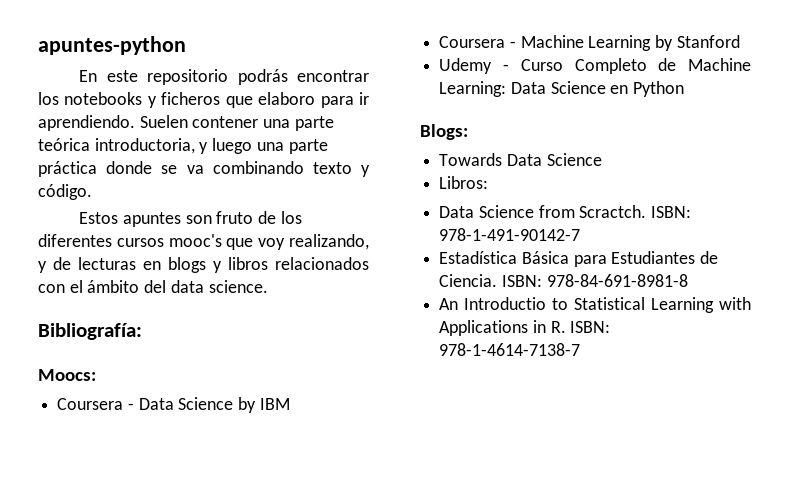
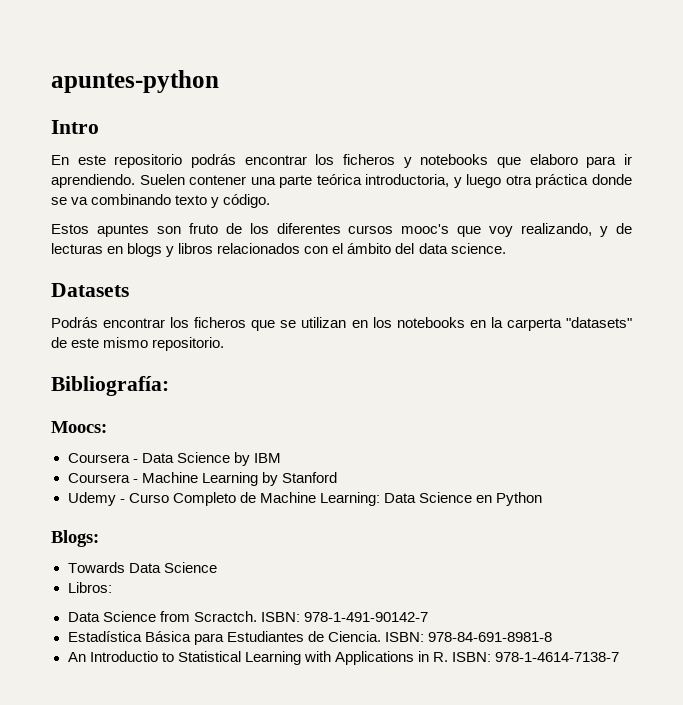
(186, 45) none -> [51,120,99,134] // Intro
[64,92,221,108] notebooks y ficheros -> [343,154,489,168] ficheros y notebooks
[256,139,328,154] una parte -> [505,175,532,185] otra
(268, 286) none -> [51,283,129,297] [51,317,633,331] [51,337,225,351] // Datasets // Podrás encontrar los ficheros que se utilizan en los notebooks en la carperta "datasets" de este mismo repositorio.

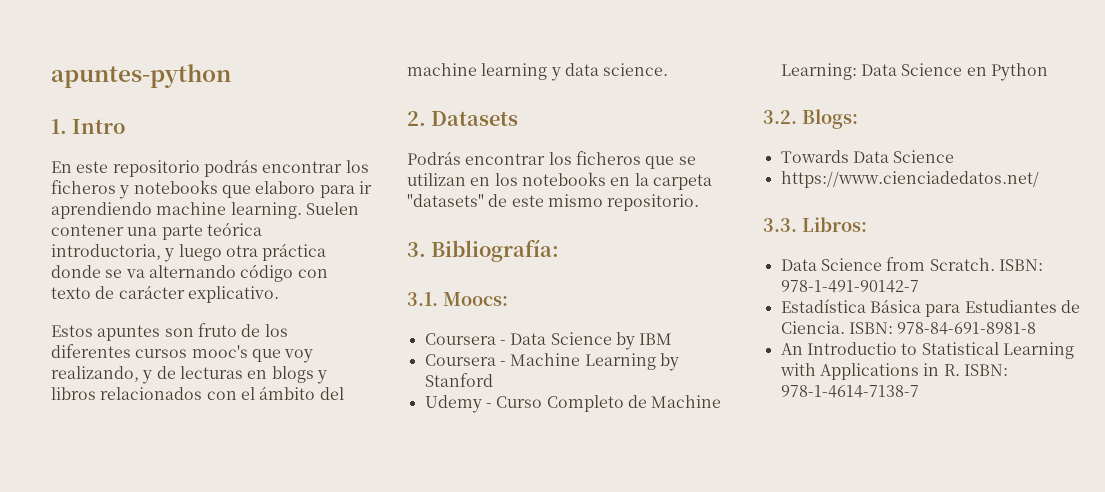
(219, 81) none -> [51,119,67,134] 1.
[51,174,135,188] aprendiendo. -> [51,202,302,219] aprendiendo machine learning.
[91,194,271,208] combinando texto y código. -> [148,264,328,282] [51,285,279,303] alternando código con texto de carácter explicativo.
(415, 248) none -> [407,63,561,81] machine learning y
(506, 248) none -> [407,111,426,126] 2.
[506,318,562,331] carperta -> [652,174,712,190] carpeta
(225, 344) none -> [407,242,426,257] 3.
(169, 386) none -> [407,292,438,306] 3.1.
(542, 499) none -> [763,110,797,124] 3.2.
(217, 567) none -> [780,171,1039,188] [763,218,797,232] https://www.cienciadedatos.net/ // 3.3.
[193,611,257,622] Scractch. -> [929,258,995,271] Scratch.

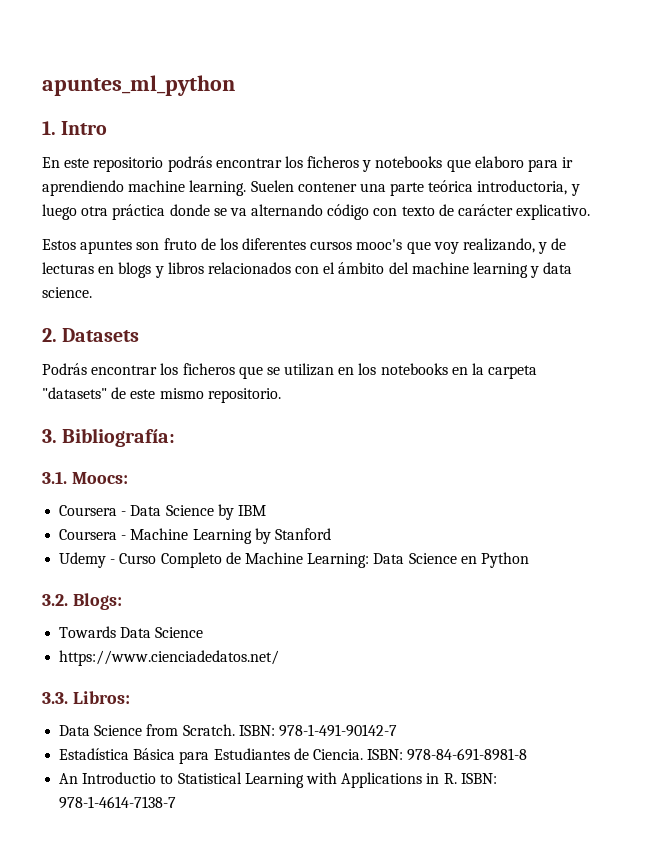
[51,64,231,88] apuntes-python -> [42,75,235,96] apuntes_ml_python

